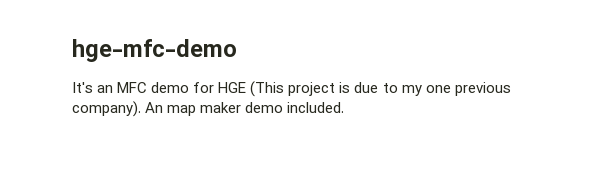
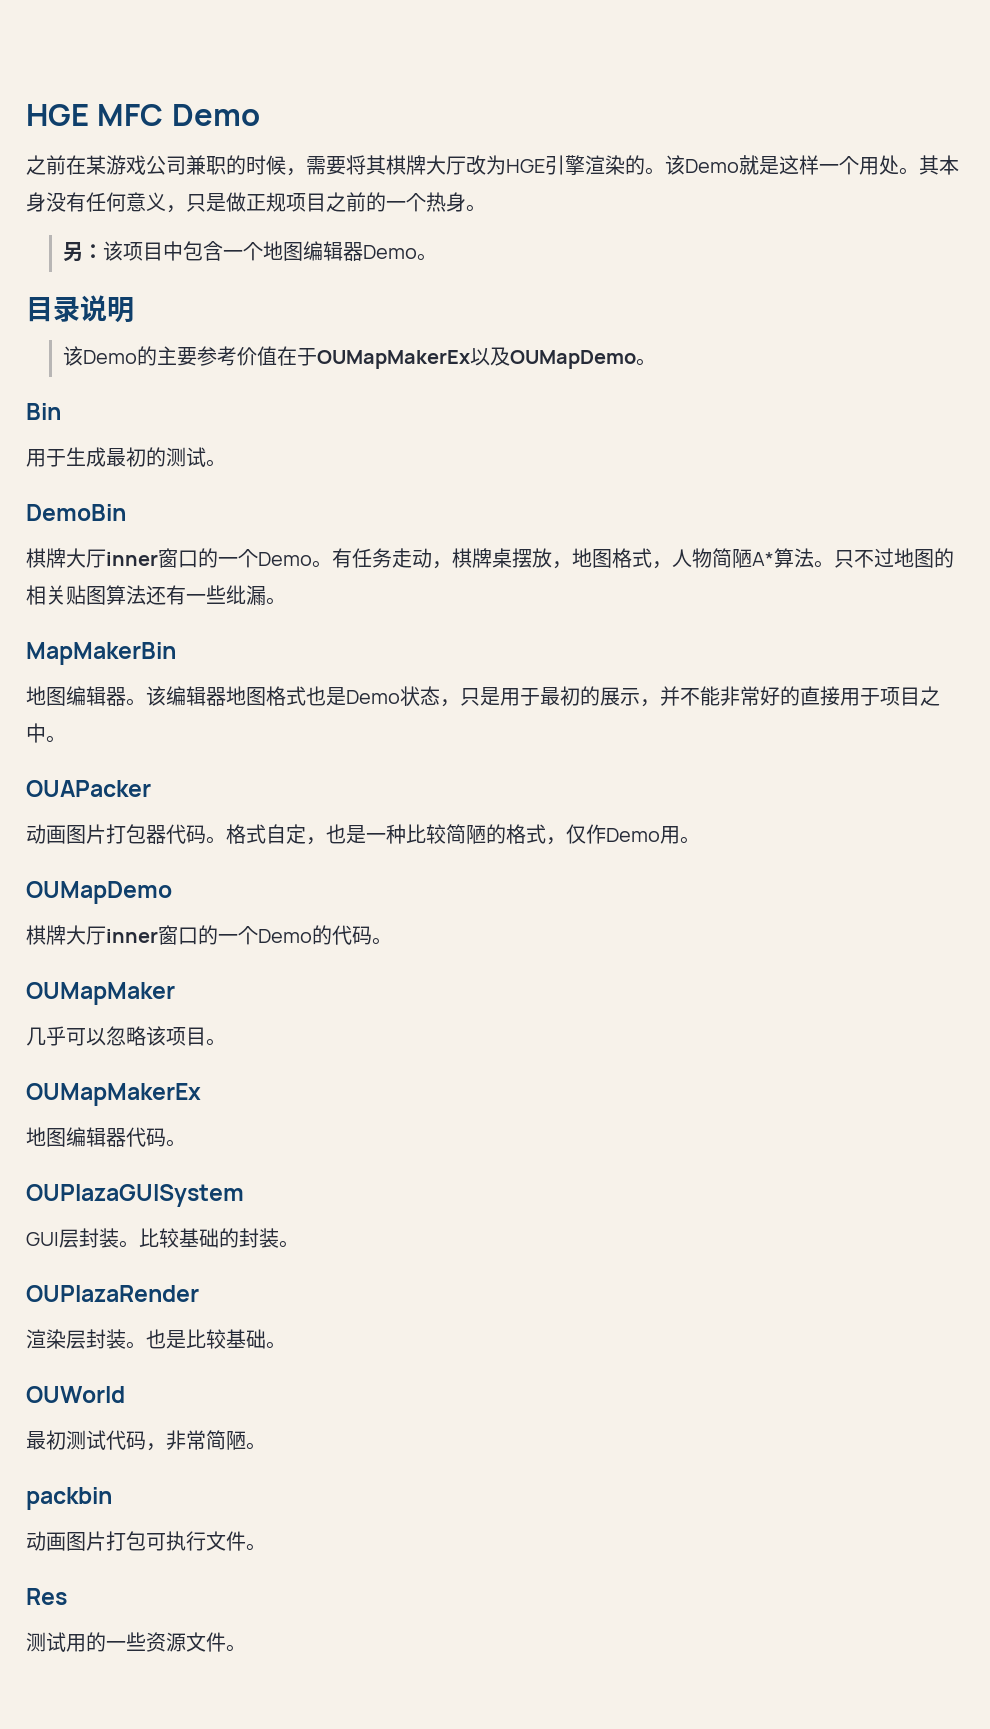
[72,39,237,62] [72,81,511,97] [72,101,345,117] hge-mfc-demo // It's an MFC demo for HGE (This project is due to my one previous company). An map maker demo included. -> [26,104,260,126] [26,155,959,176] [26,192,486,213] [63,241,438,262] [26,295,134,323] [63,346,657,369] [26,403,61,420] [26,447,226,467] [26,504,126,521] [26,548,954,569] [26,585,286,605] [26,642,176,665] [26,686,940,707] [26,723,66,743] [26,780,151,797] [26,824,700,845] [26,881,172,904] [26,925,392,945] [26,982,175,1005] [26,1026,226,1046] [26,1083,201,1106] [26,1127,186,1147] [26,1184,244,1207] [26,1228,299,1248] [26,1285,199,1302] [26,1329,286,1349] [26,1386,125,1403] [26,1430,266,1451] [26,1487,112,1510] [26,1531,266,1551] [26,1588,67,1605] [26,1632,246,1652] HGE MFC Demo // 之前在某游戏公司兼职的时候，需要将其棋牌大厅改为HGE引擎渲染的。该Demo就是这样一个用处。其本身没有任何意义，只是做正规项目之前的一个热身。 // 另：该项目中包含一个地图编辑器Demo。 // 目录说明 // 该Demo的主要参考价值在于OUMapMakerEx以及OUMapDemo。 // Bin // 用于生成最初的测试。 // DemoBin // 棋牌大厅inner窗口的一个Demo。有任务走动，棋牌桌摆放，地图格式，人物简陋A*算法。只不过地图的相关贴图算法还有一些纰漏。 // MapMakerBin // 地图编辑器。该编辑器地图格式也是Demo状态，只是用于最初的展示，并不能非常好的直接用于项目之中。 // OUAPacker // 动画图片打包器代码。格式自定，也是一种比较简陋的格式，仅作Demo用。 // OUMapDemo // 棋牌大厅inner窗口的一个Demo的代码。 // OUMapMaker // 几乎可以忽略该项目。 // OUMapMakerEx // 地图编辑器代码。 // OUPlazaGUISystem // GUI层封装。比较基础的封装。 // OUPlazaRender // 渲染层封装。也是比较基础。 // OUWorld // 最初测试代码，非常简陋。 // packbin // 动画图片打包可执行文件。 // Res // 测试用的一些资源文件。

